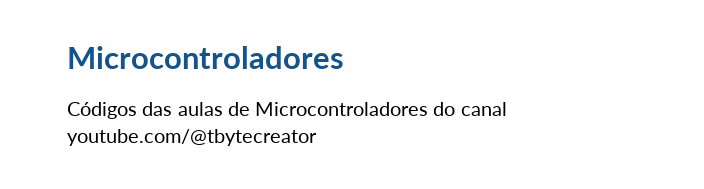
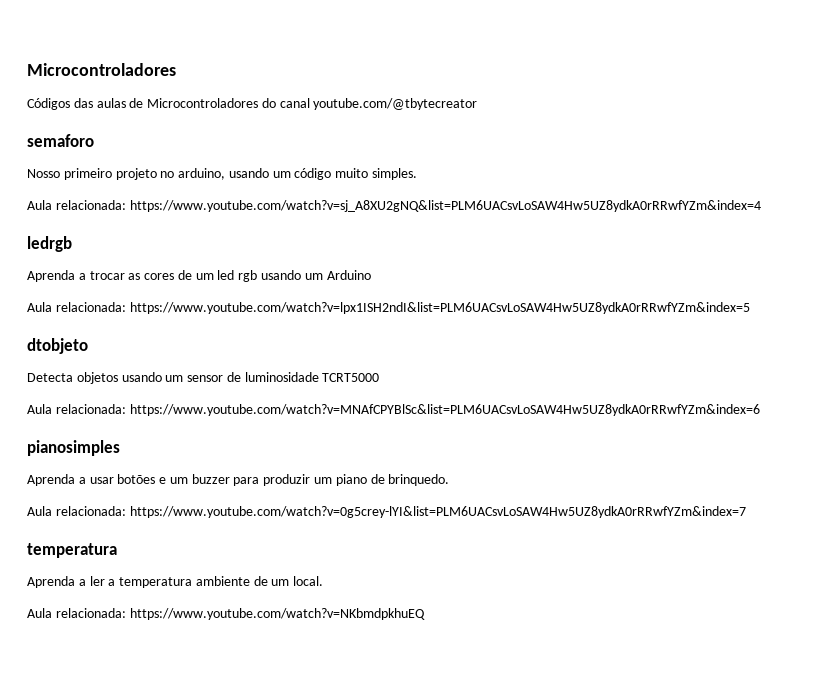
(317, 137) none -> [27,134,94,147] [27,168,418,180] [27,200,761,212] [27,236,72,252] [27,270,371,282] [27,302,750,314] [27,338,88,354] [27,372,380,384] [27,404,760,416] [27,440,120,456] [27,474,450,486] [27,506,746,518] [27,543,117,558] [27,576,324,588] [27,608,425,620] // semaforo // Nosso primeiro projeto no arduino, usando um código muito simples. // Aula relacionada: https://www.youtube.com/watch?v=sj_A8XU2gNQ&list=PLM6UACsvLoSAW4Hw5UZ8ydkA0rRRwfYZm&index=4 // ledrgb // Aprenda a trocar as cores de um led rgb usando um Arduino // Aula relacionada: https://www.youtube.com/watch?v=lpx1ISH2ndI&list=PLM6UACsvLoSAW4Hw5UZ8ydkA0rRRwfYZm&index=5 // dtobjeto // Detecta objetos usando um sensor de luminosidade TCRT5000 // Aula relacionada: https://www.youtube.com/watch?v=MNAfCPYBlSc&list=PLM6UACsvLoSAW4Hw5UZ8ydkA0rRRwfYZm&index=6 // pianosimples // Aprenda a usar botões e um buzzer para produzir um piano de brinquedo. // Aula relacionada: https://www.youtube.com/watch?v=0g5crey-lYI&list=PLM6UACsvLoSAW4Hw5UZ8ydkA0rRRwfYZm&index=7 // temperatura // Aprenda a ler a temperatura ambiente de um local. // Aula relacionada: https://www.youtube.com/watch?v=NKbmdpkhuEQ

